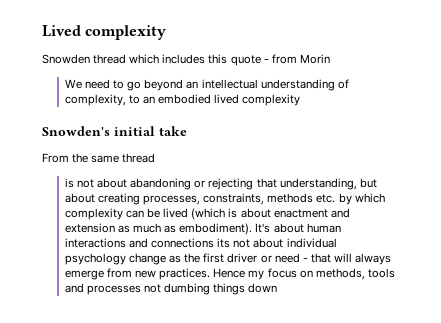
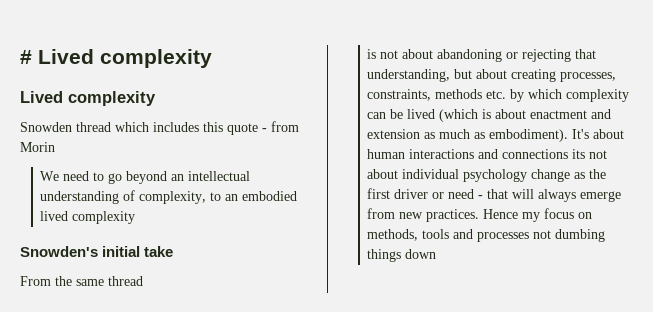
(42, 31) none -> [20,49,212,68] # Lived complexity //

